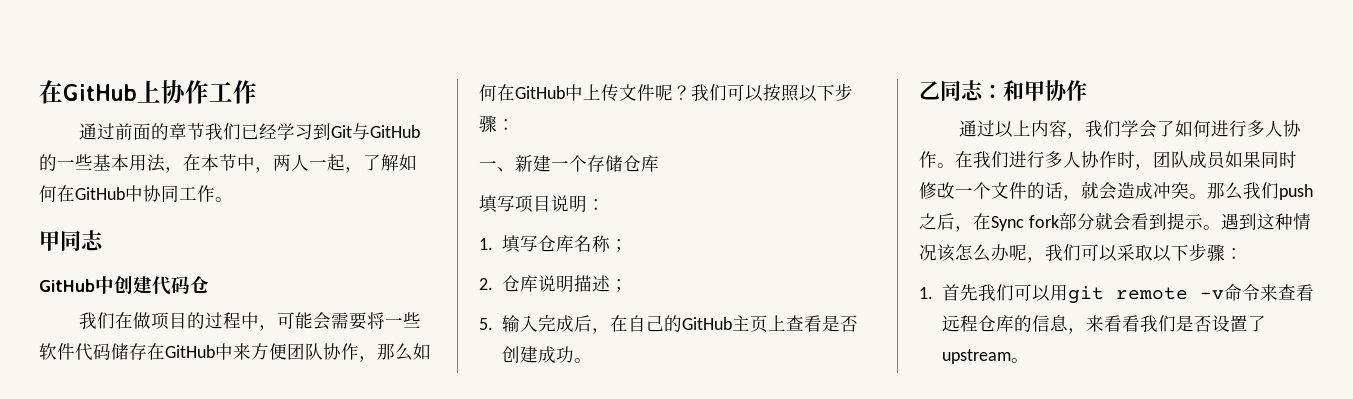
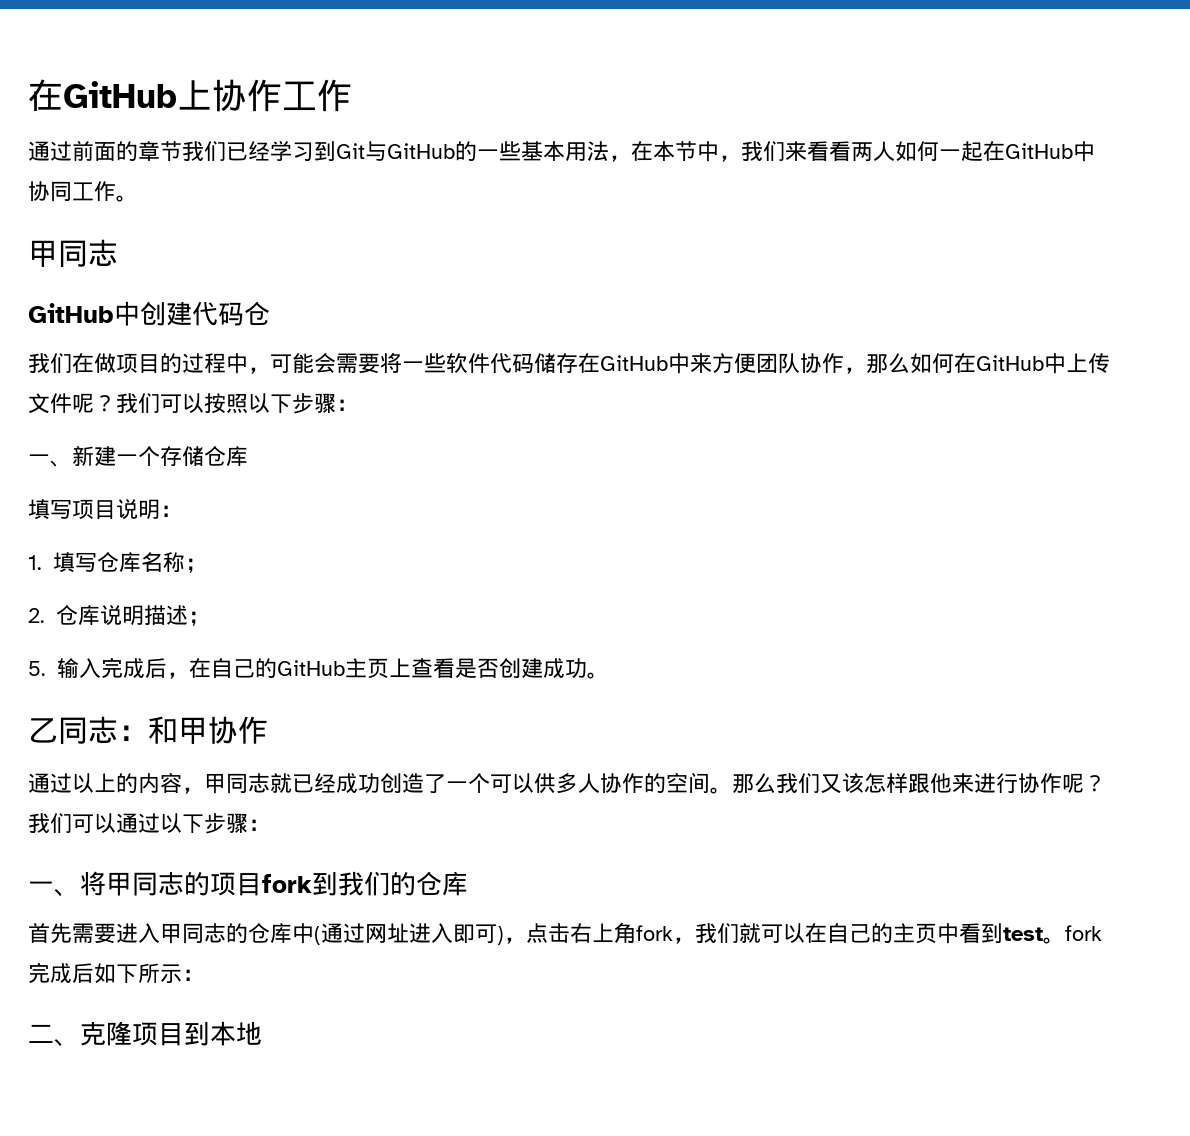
[273,154,417,173] [39,185,57,202] 两人一起，了解如何 -> [741,141,983,162] 我们来看看两人如何一起
[1030,120,1302,139] [919,151,1297,170] [919,181,1313,201] [919,212,1311,232] [919,243,1243,263] [919,284,1314,303] [941,315,1266,334] [941,349,1029,364] 内容，我们学会了如何进行多人协作。在我们进行多人协作时，团队成员如果同时修改一个文件的话，就会造成冲突。那么我们push之后，在Sync fork部分就会看到提示。遇到这种情况该怎么办呢，我们可以采取以下步骤： // 1.首先我们可以用git remote -v命令来查看远程仓库的信息，来看看我们是否设置了upstream。 -> [116,772,1106,794] [28,813,270,834] [28,871,468,897] [28,922,1102,945] [28,962,204,984] [28,1021,262,1047] 的内容，甲同志就已经成功创造了一个可以供多人协作的空间。那么我们又该怎样跟他来进行协作呢？我们可以通过以下步骤： // 一、将甲同志的项目fork到我们的仓库 // 首先需要进入甲同志的仓库中(通过网址进入即可)，点击右上角fork，我们就可以在自己的主页中看到test。fork完成后如下所示： // 二、克隆项目到本地

